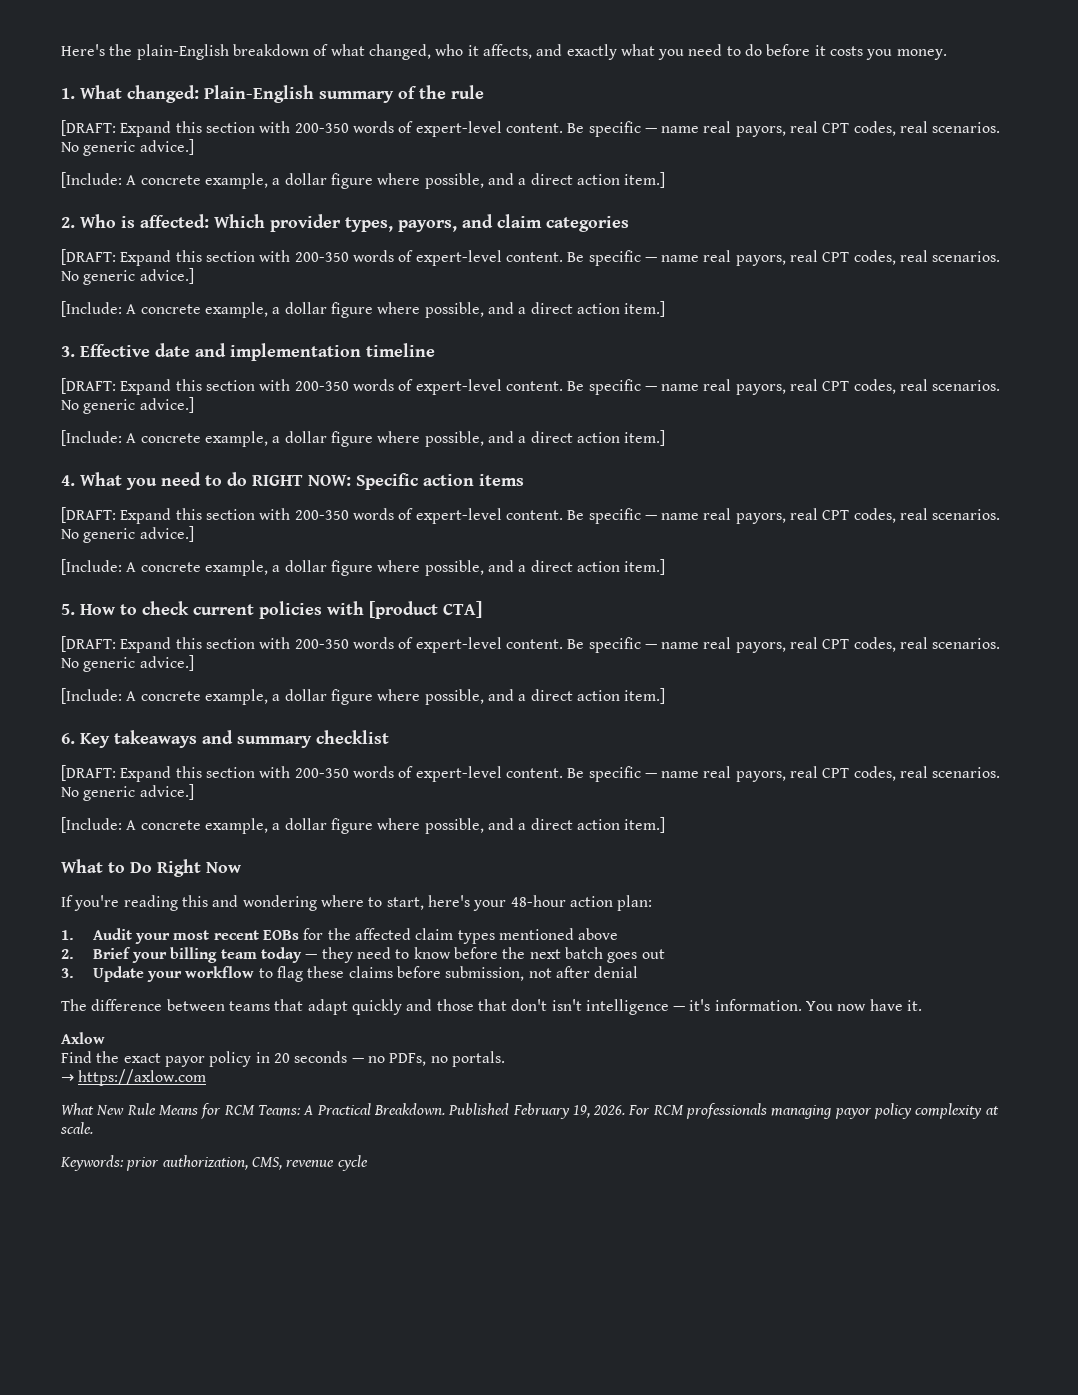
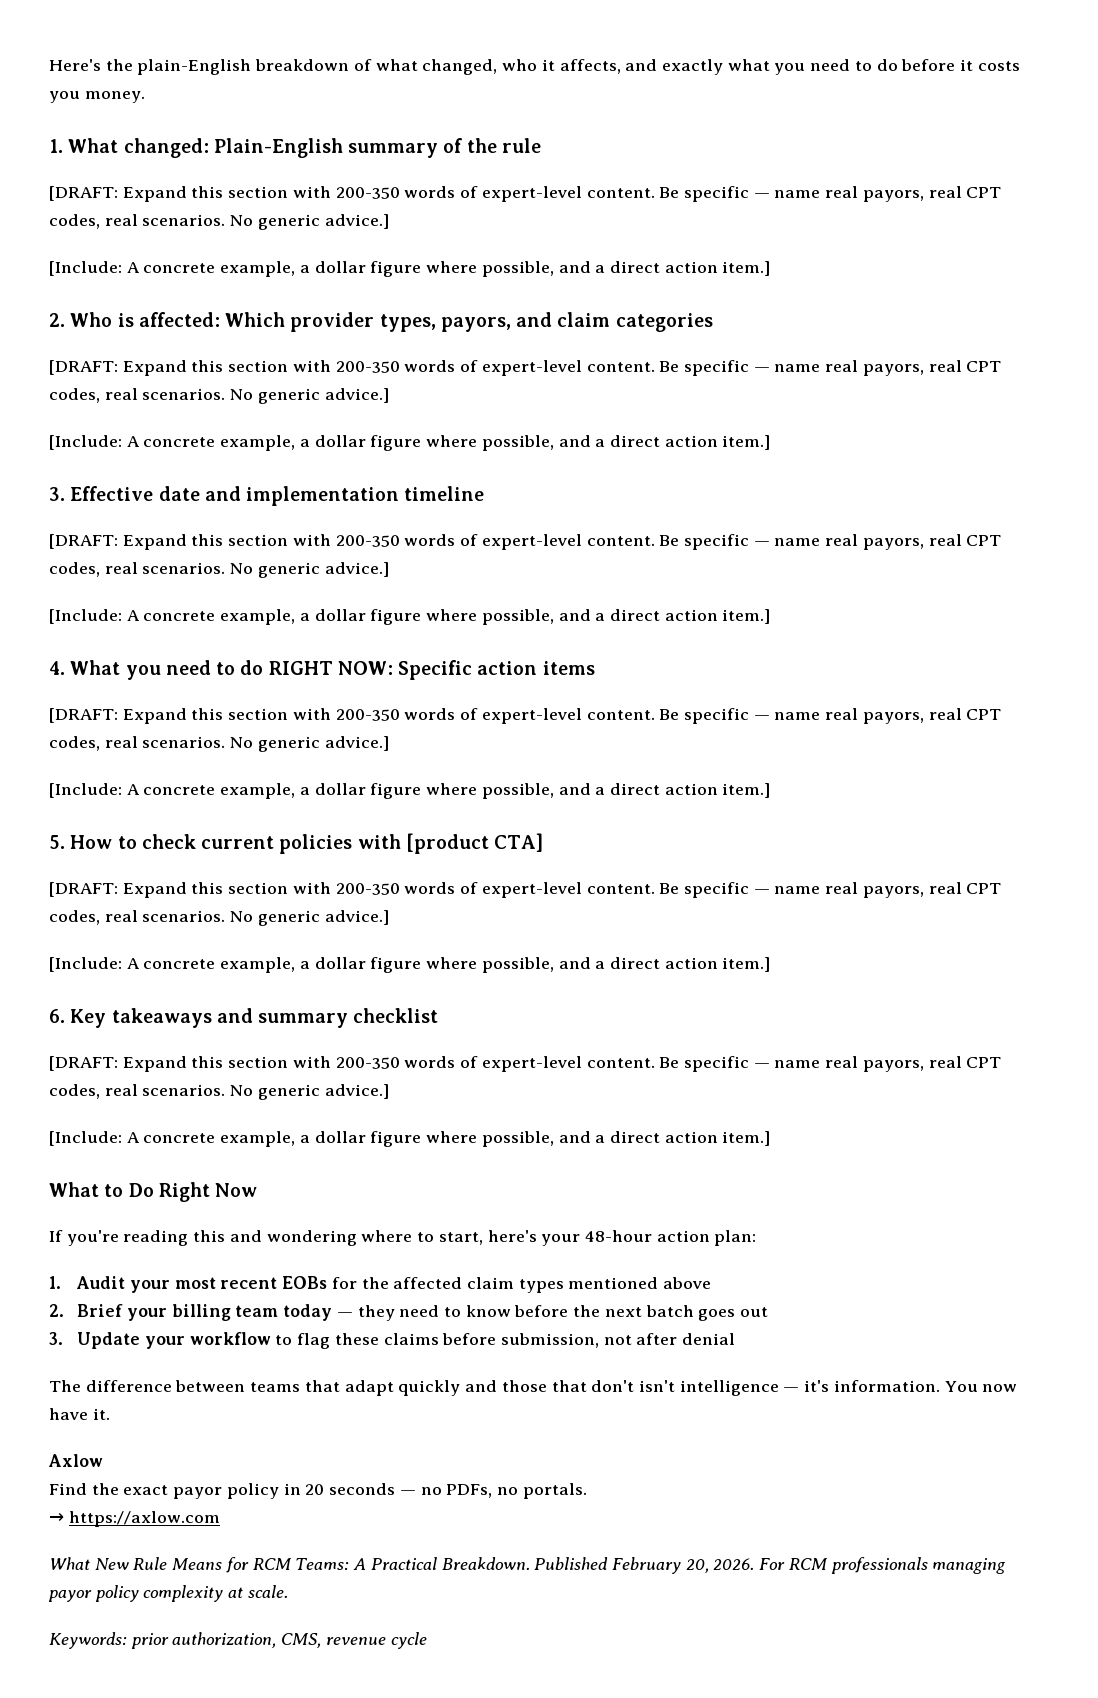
[572,1105,590,1118] 19, -> [685,1559,709,1573] 20,

